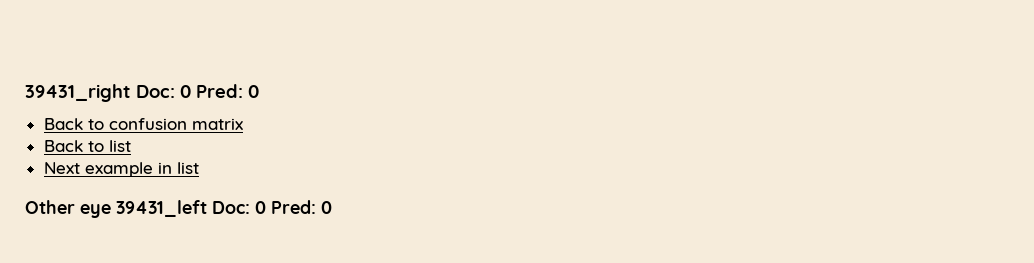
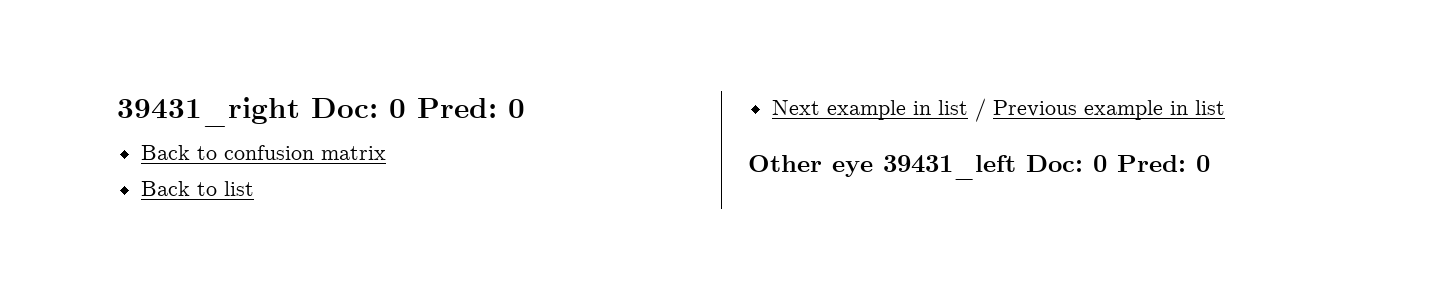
(199, 168) none -> [974,98,1225,122] / Previous example in list

